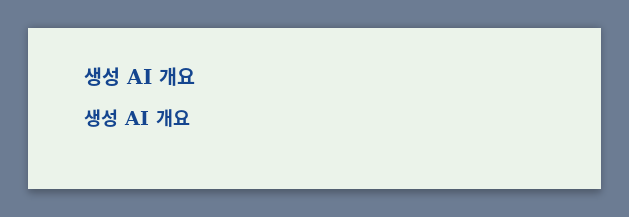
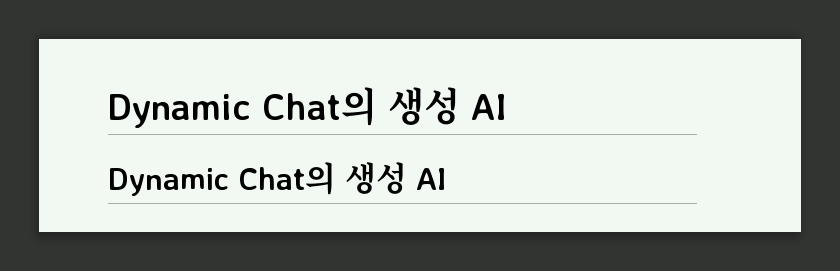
[84,67,195,86] [84,109,190,127] 생성 AI 개요 // 생성 AI 개요 -> [108,87,507,128] [108,162,446,196] Dynamic Chat의 생성 AI // Dynamic Chat의 생성 AI

